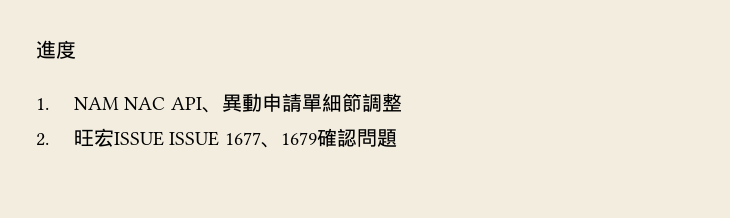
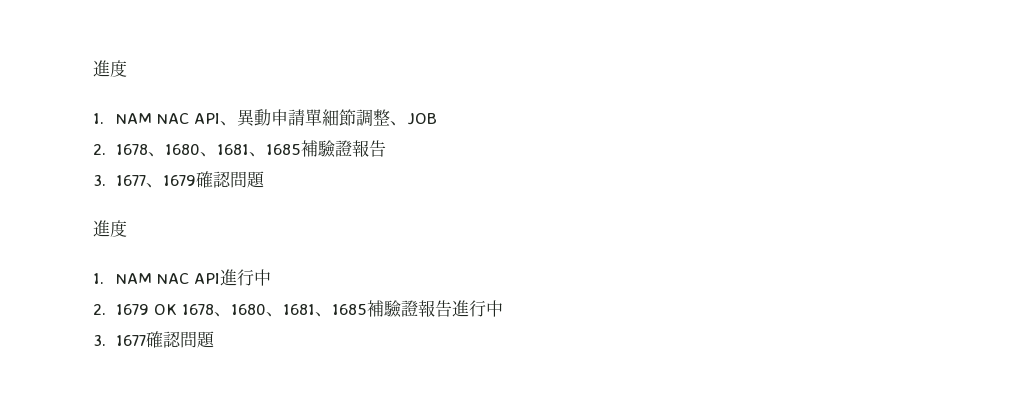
[36,128,220,147] // 2.旺宏ISSUE ISSUE -> [390,113,438,126] [93,140,387,158] [93,175,106,186] 、JOB // 2. 1678、1680、1681、1685補驗證報告 // 3.
(397, 138) none -> [93,220,127,237] [93,269,272,286] [93,300,504,318] [93,331,216,348] // 進度 // 1. NAM NAC API進行中 // 2. 1679 OK 1678、1680、1681、1685補驗證報告進行中 // 3. 1677確認問題

